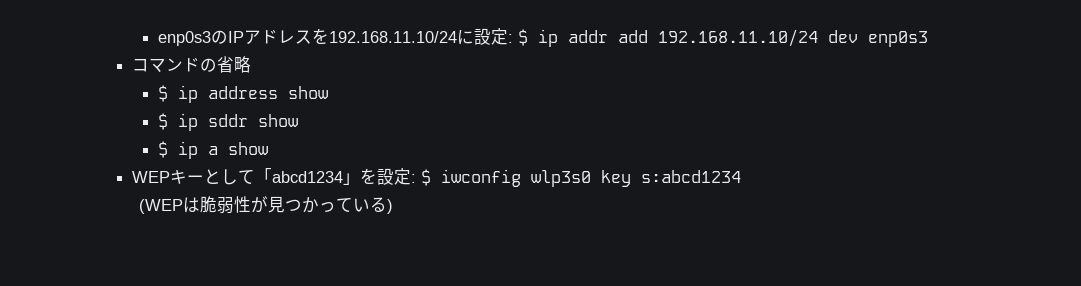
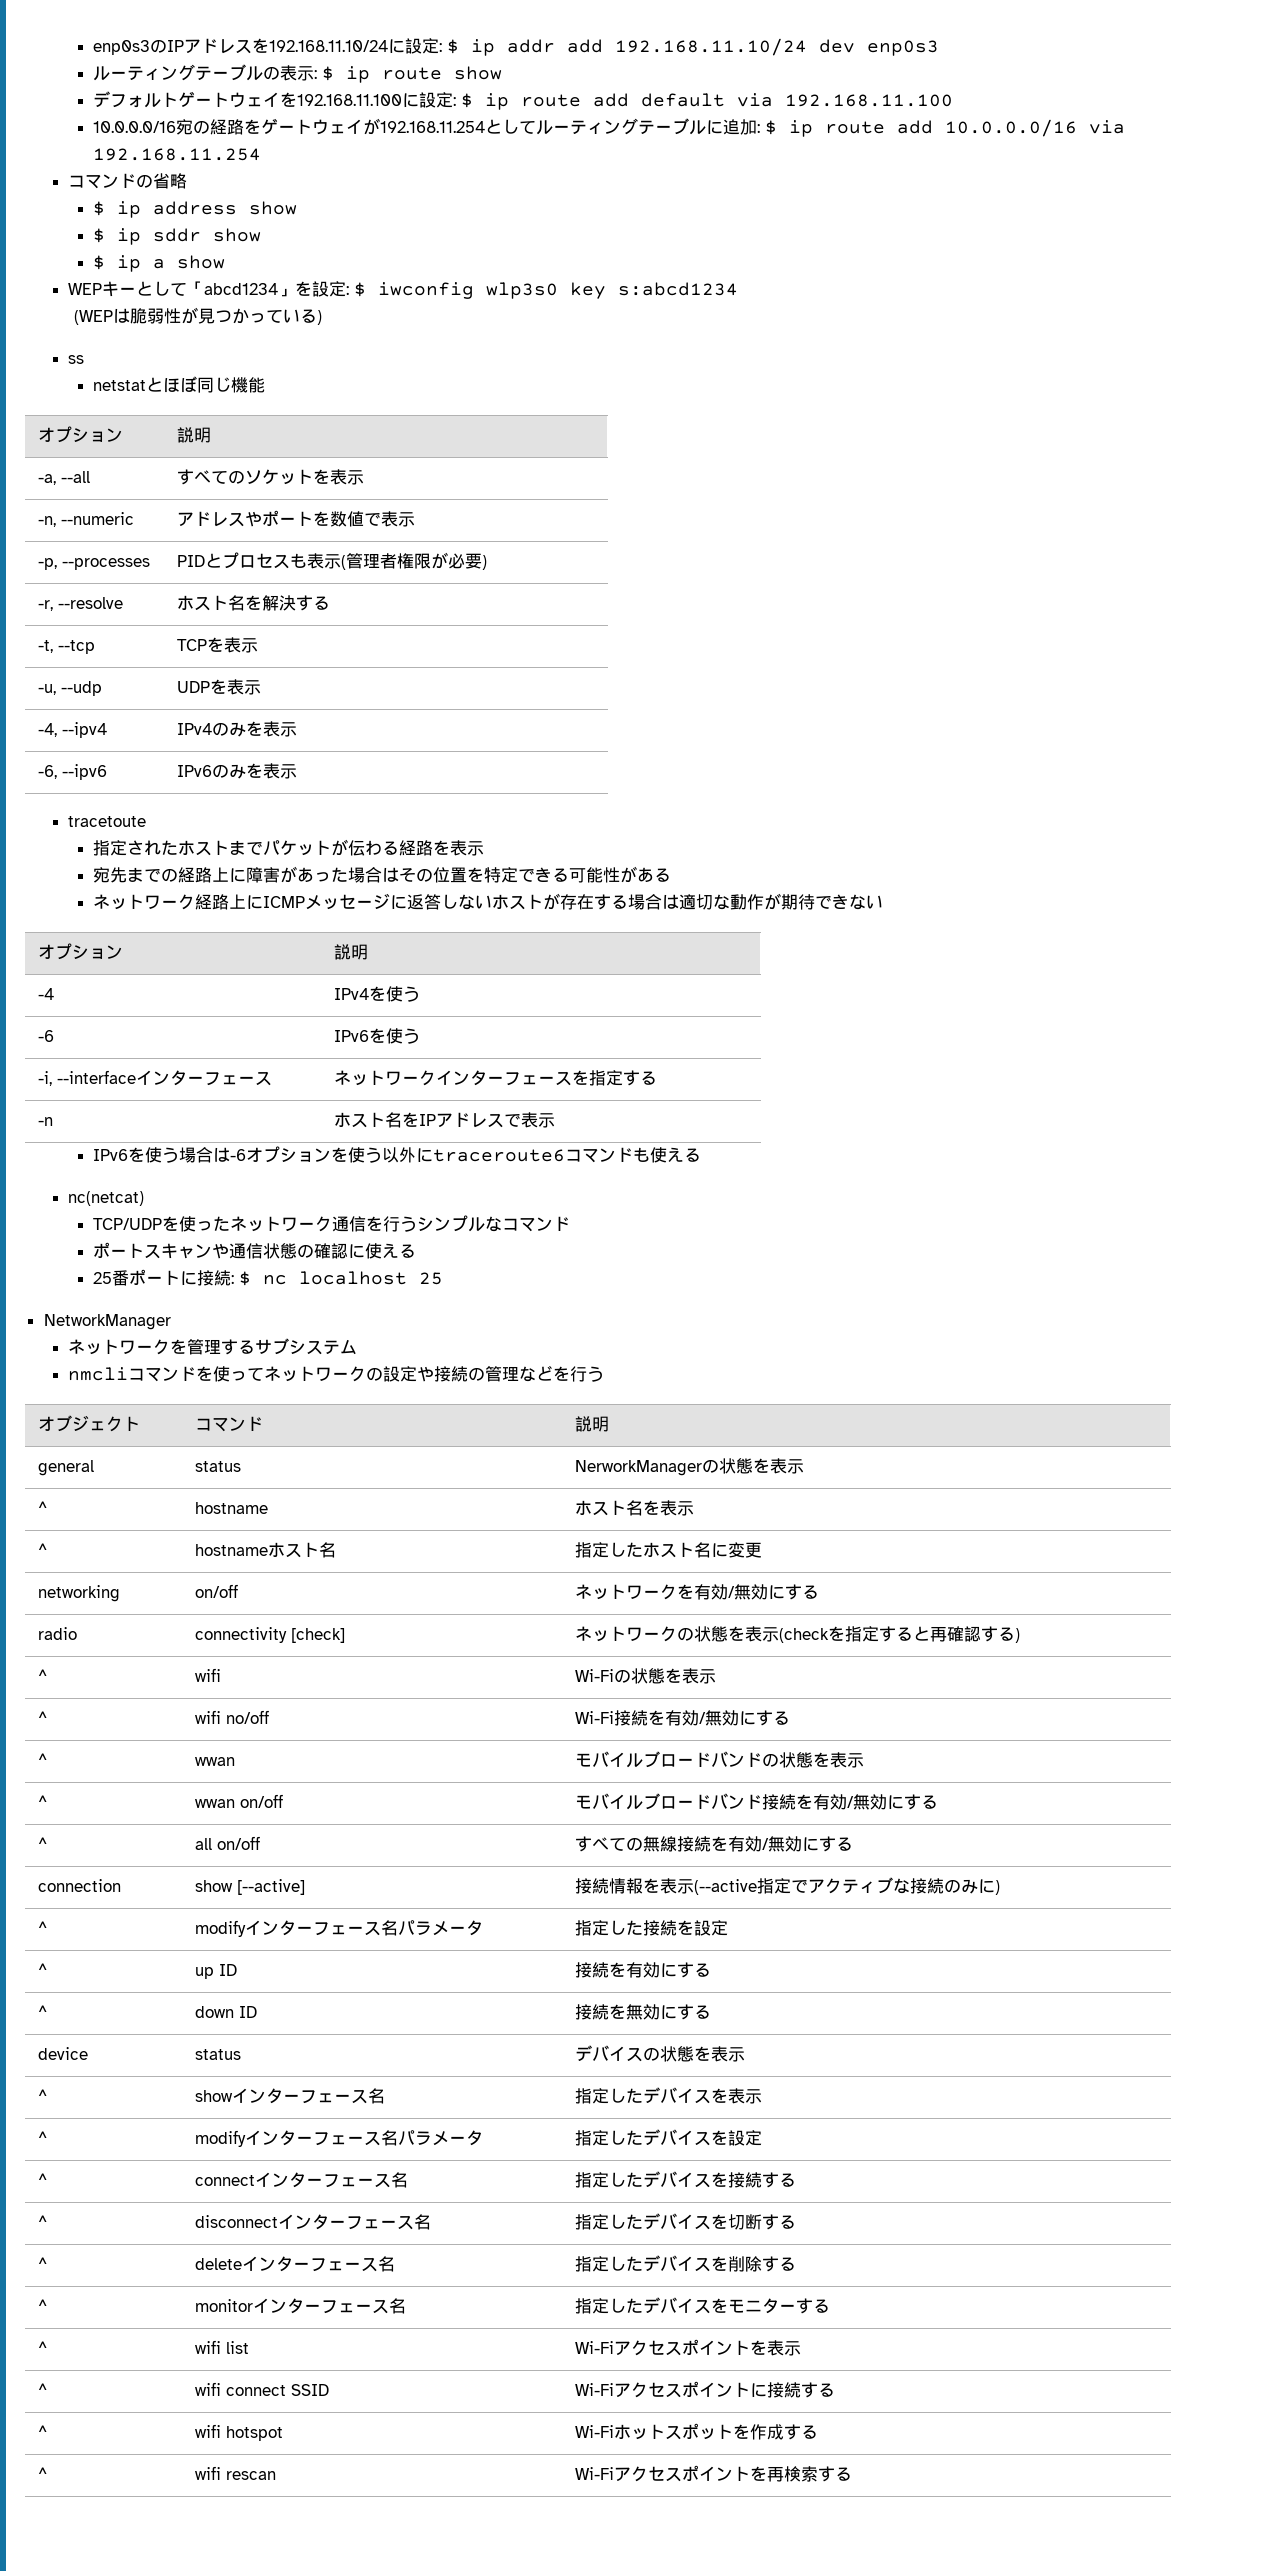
(928, 39) none -> [93,64,503,83] [93,91,954,110] [93,118,1126,137] [93,148,262,161] // ルーティングテーブルの表示: $ ip route show // デフォルトゲートウェイを192.168.11.100に設定: $ ip route add default via 192.168.11.100 // 10.0.0.0/16宛の経路をゲートウェイが192.168.11.254としてルーティングテーブルに追加: $ ip route add 10.0.0.0/16 via 192.168.11.254
(394, 206) none -> [68,355,85,364] [93,376,266,393] [37,426,123,443] [176,427,211,443] [37,471,90,485] [176,469,364,485] [37,512,134,527] [176,510,415,527] [37,558,150,570] [176,552,487,570] [37,597,123,611] [176,595,330,611] [37,640,95,654] [176,637,258,653] [37,681,102,696] [176,679,261,695] [37,722,107,738] [176,721,297,737] [37,764,107,780] [176,763,297,779] [68,816,147,827] [93,839,485,856] [93,866,672,883] [93,893,884,910] [37,943,123,960] [333,944,368,960] [37,988,54,1000] [333,986,420,1002] [37,1030,54,1042] [333,1028,420,1044] [37,1070,272,1086] [333,1070,657,1086] [37,1117,53,1126] [333,1112,555,1128] [93,1146,702,1163] [68,1191,145,1206] [93,1215,571,1232] [93,1242,417,1259] [93,1269,444,1286] [43,1314,171,1330] [68,1338,358,1355] [68,1365,605,1382] [37,1415,140,1432] [194,1416,263,1432] [574,1416,609,1432] [37,1460,94,1476] [194,1461,241,1472] [574,1458,804,1476] [37,1501,47,1514] [194,1502,268,1514] [574,1500,694,1516] [37,1543,47,1556] [194,1542,336,1558] [574,1542,762,1558] [37,1585,120,1602] [194,1584,238,1598] [574,1584,819,1600] [37,1627,77,1640] [194,1627,345,1643] [574,1626,1020,1643] [37,1669,47,1682] [194,1668,221,1682] [574,1668,716,1684] [37,1711,47,1724] [194,1710,269,1724] [574,1710,790,1726] [37,1753,47,1766] [194,1757,235,1766] [574,1751,864,1768] [37,1795,47,1808] [194,1794,283,1808] [574,1793,938,1810] [37,1837,47,1850] [194,1836,260,1850] [574,1836,853,1852] [37,1879,121,1892] [194,1879,305,1895] [574,1877,1000,1895] [37,1921,47,1934] [194,1920,483,1937] [574,1920,728,1936] [37,1963,47,1976] [194,1964,237,1979] [574,1962,711,1978] [37,2005,47,2018] [194,2006,257,2018] [574,2004,711,2020] [37,2047,88,2060] [194,2049,241,2060] [574,2045,745,2062] [37,2089,47,2102] [194,2088,385,2104] [574,2087,762,2104] [37,2131,47,2144] [194,2130,483,2147] [574,2129,762,2146] [37,2173,47,2186] [194,2172,408,2188] [574,2171,796,2188] [37,2215,47,2228] [194,2214,431,2230] [574,2213,796,2230] [37,2257,47,2270] [194,2256,395,2272] [574,2255,796,2272] [37,2299,47,2312] [194,2298,406,2314] [574,2297,830,2314] [37,2341,47,2354] [194,2340,249,2354] [574,2339,801,2356] [37,2383,47,2396] [194,2382,329,2396] [574,2381,835,2398] [37,2425,47,2438] [194,2424,283,2441] [574,2423,818,2440] [37,2467,47,2480] [194,2466,276,2480] [574,2465,852,2482] // ss // netstatとほぼ同じ機能 // オプション | 説明 // -a, --all | すべてのソケットを表示 // -n, --numeric | アドレスやポートを数値で表示 // -p, --processes | PIDとプロセスも表示(管理者権限が必要) // -r, --resolve | ホスト名を解決する // -t, --tcp | TCPを表示 // -u, --udp | UDPを表示 // -4, --ipv4 | IPv4のみを表示 // -6, --ipv6 | IPv6のみを表示 // tracetoute // 指定されたホストまでパケットが伝わる経路を表示 // 宛先までの経路上に障害があった場合はその位置を特定できる可能性がある // ネットワーク経路上にICMPメッセージに返答しないホストが存在する場合は適切な動作が期待できない // オプション | 説明 // -4 | IPv4を使う // -6 | IPv6を使う // -i, --interfaceインターフェース | ネットワークインターフェースを指定する // -n | ホスト名をIPアドレスで表示 // IPv6を使う場合は-6オプションを使う以外にtraceroute6コマンドも使える // nc(netcat) // TCP/UDPを使ったネットワーク通信を行うシンプルなコマンド // ポートスキャンや通信状態の確認に使える // 25番ポートに接続: $ nc localhost 25 // NetworkManager // ネットワークを管理するサブシステム // nmcliコマンドを使ってネットワークの設定や接続の管理などを行う // オブジェクト | コマンド | 説明 // general | status | NerworkManagerの状態を表示 // ^ | hostname | ホスト名を表示 // ^ | hostnameホスト名 | 指定したホスト名に変更 // networking | on/off | ネットワークを有効/無効にする // radio | connectivity [check] | ネットワークの状態を表示(checkを指定すると再確認する) // ^ | wifi | Wi-Fiの状態を表示 // ^ | wifi no/off | Wi-Fi接続を有効/無効にする // ^ | wwan | モバイルブロードバンドの状態を表示 // ^ | wwan on/off | モバイルブロードバンド接続を有効/無効にする // ^ | all on/off | すべての無線接続を有効/無効にする // connection | show [--active] | 接続情報を表示(--active指定でアクティブな接続のみに) // ^ | modifyインターフェース名パラメータ | 指定した接続を設定 // ^ | up ID | 接続を有効にする // ^ | down ID | 接続を無効にする // device | status | デバイスの状態を表示 // ^ | showインターフェース名 | 指定したデバイスを表示 // ^ | modifyインターフェース名パラメータ | 指定したデバイスを設定 // ^ | connectインターフェース名 | 指定したデバイスを接続する // ^ | disconnectインターフェース名 | 指定したデバイスを切断する // ^ | deleteインターフェース名 | 指定したデバイスを削除する // ^ | monitorインターフェース名 | 指定したデバイスをモニターする // ^ | wifi list | Wi-Fiアクセスポイントを表示 // ^ | wifi connect SSID | Wi-Fiアクセスポイントに接続する // ^ | wifi hotspot | Wi-Fiホットスポットを作成する // ^ | wifi rescan | Wi-Fiアクセスポイントを再検索する

